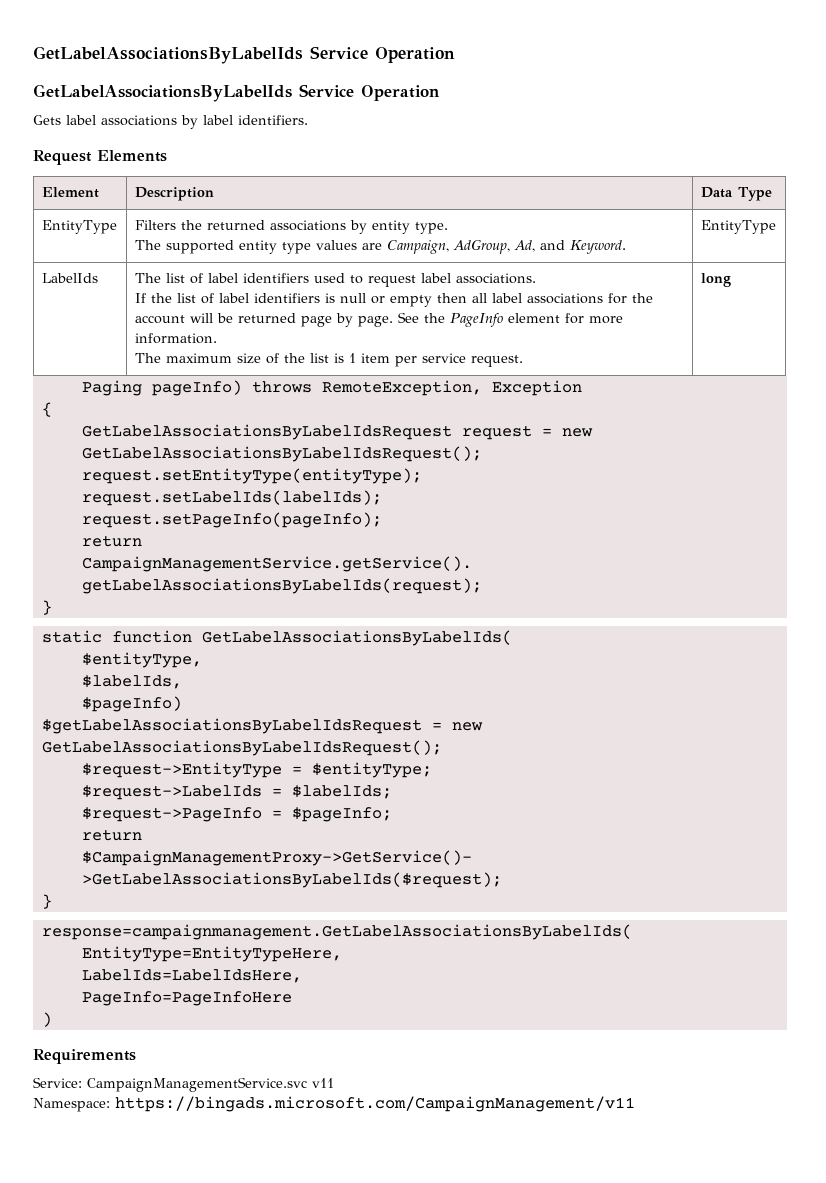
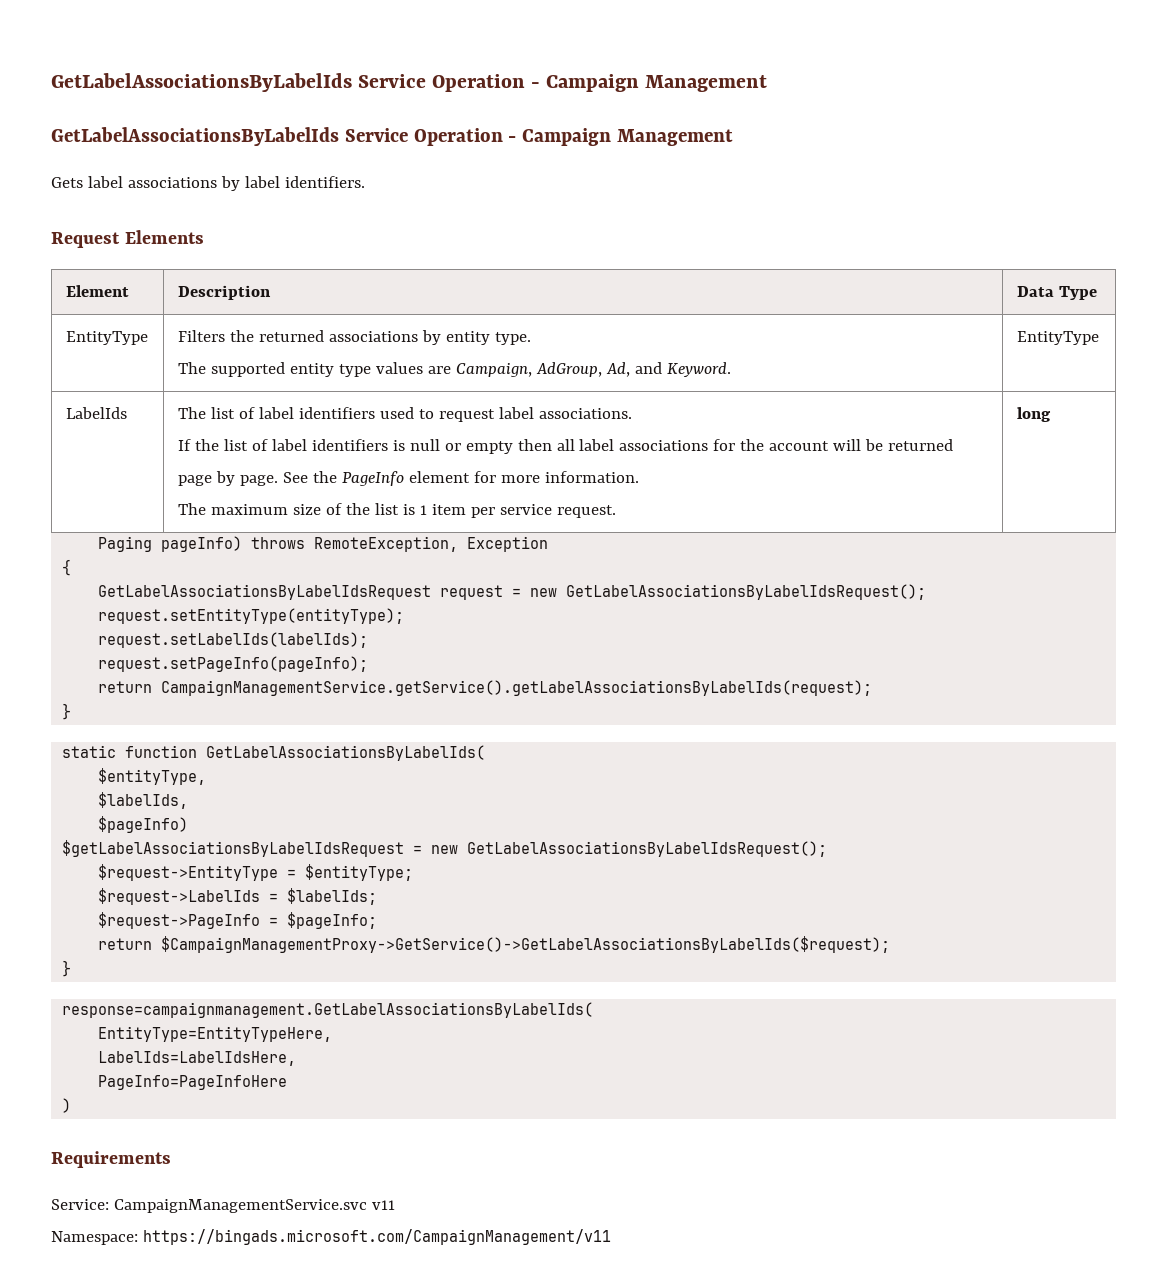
[33,46,455,64] [33,84,440,102] GetLabelAssociationsByLabelIds Service Operation // GetLabelAssociationsByLabelIds Service Operation -> [51,73,768,92] [51,127,734,146] GetLabelAssociationsByLabelIds Service Operation - Campaign Management // GetLabelAssociationsByLabelIds Service Operation - Campaign Management

